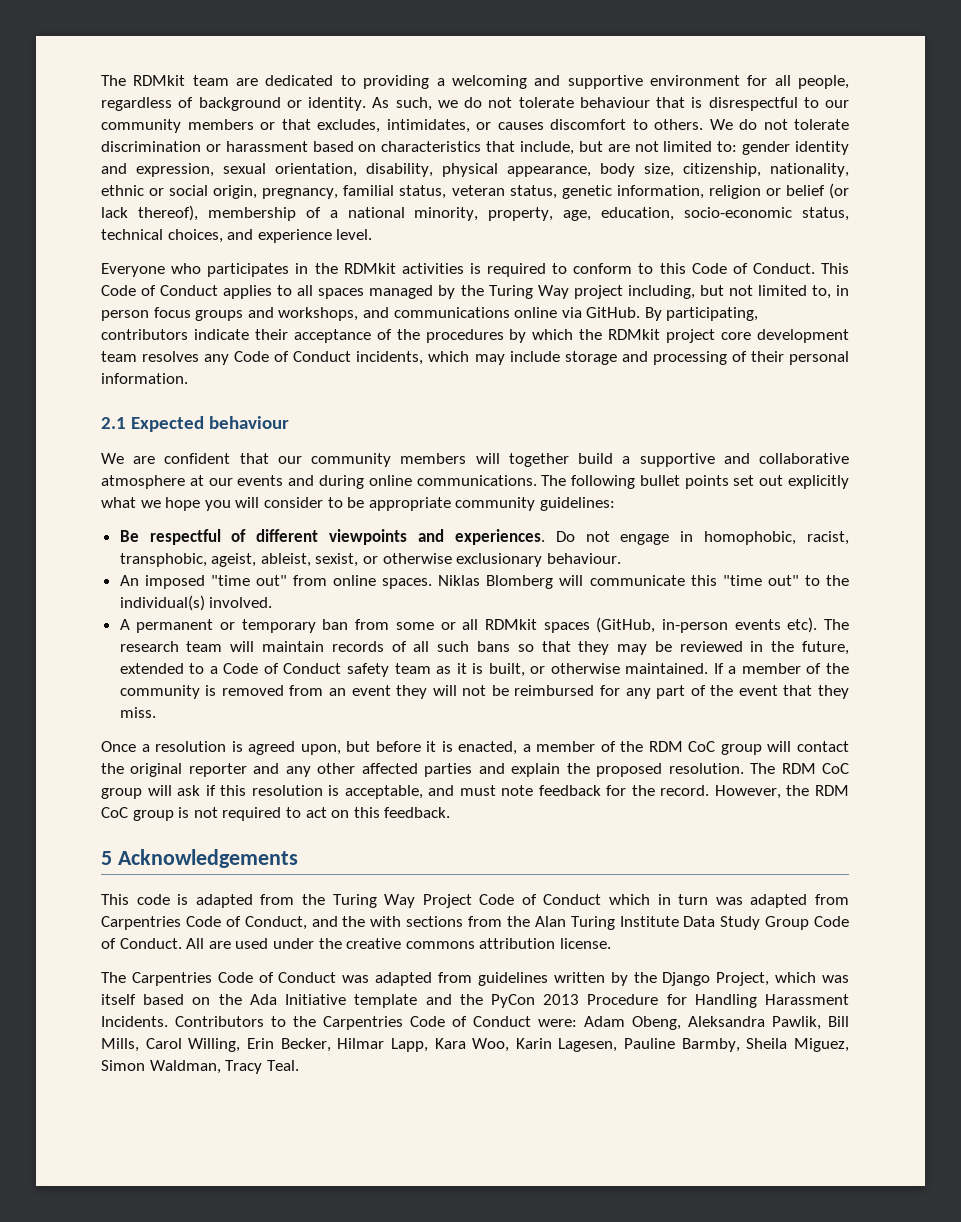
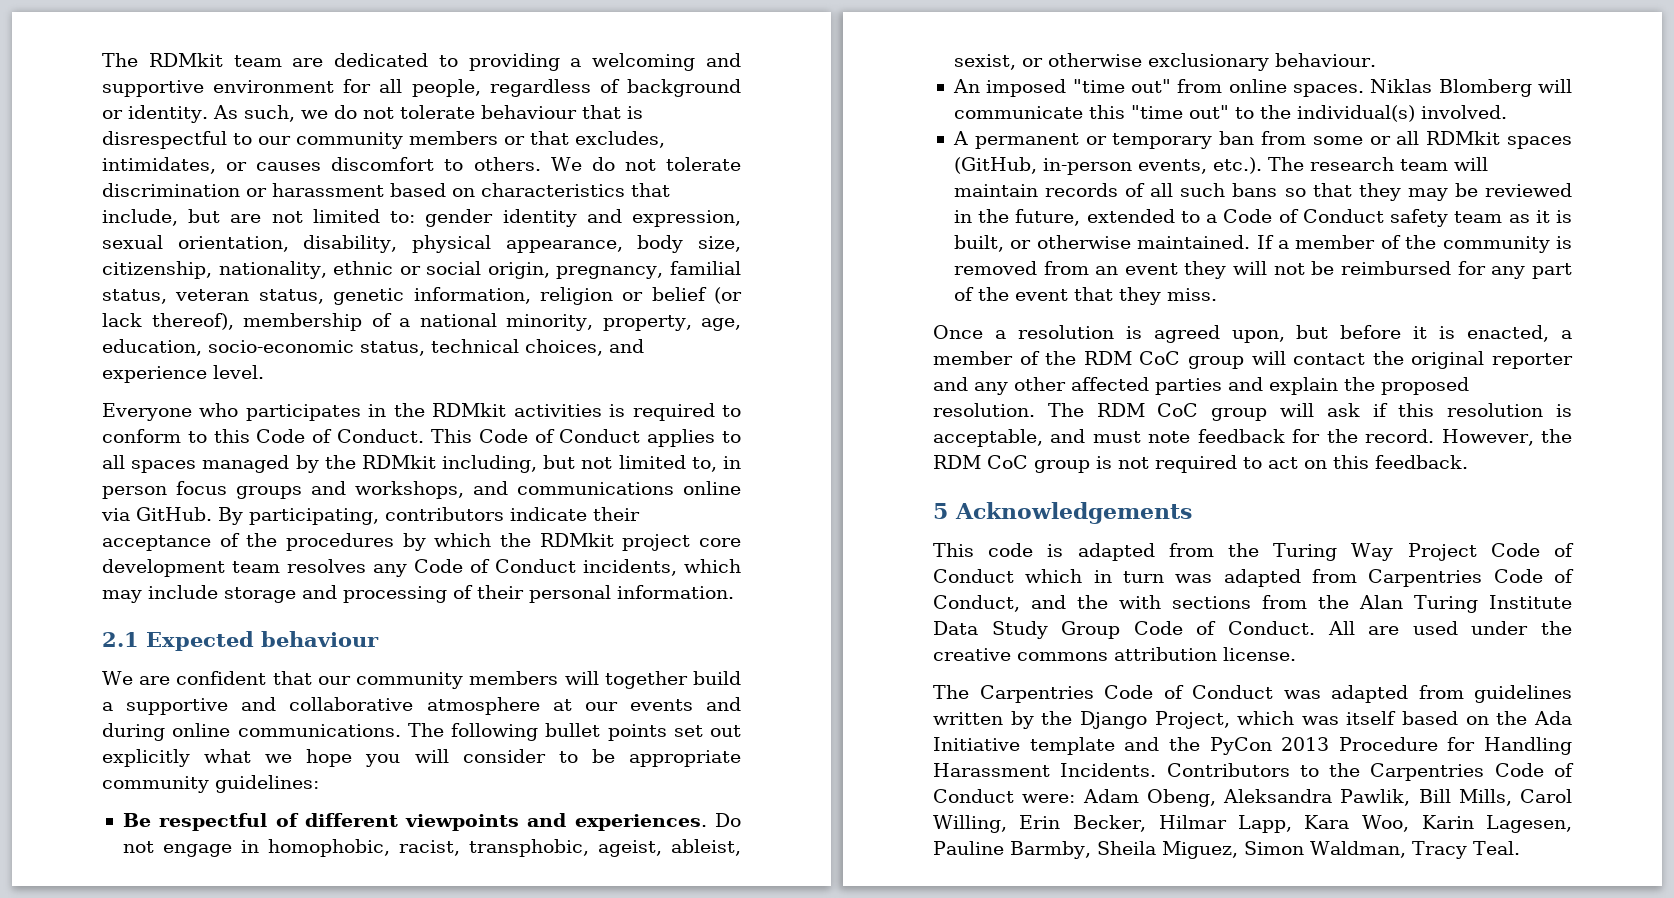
[488,285,623,299] Turing Way project -> [361,455,436,469] RDMkit
[734,617,818,633] events etc). -> [1137,157,1262,174] events, etc.).

